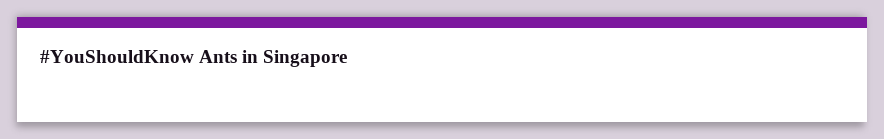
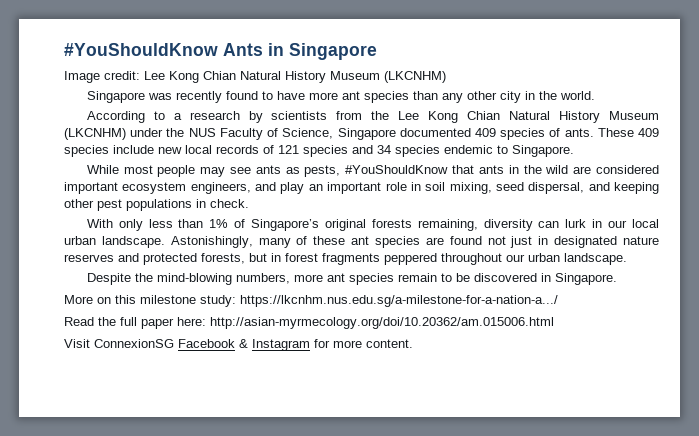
(348, 58) none -> [64,71,446,83] [86,91,595,103] [86,111,659,123] [64,128,659,140] [64,145,574,157] [86,165,659,177] [64,182,659,194] [64,199,249,211] [86,219,659,231] [64,236,659,248] [64,253,627,265] [86,273,617,285] [64,295,558,307] [64,317,554,329] [64,339,413,351] // Image credit: Lee Kong Chian Natural History Museum (LKCNHM) // Singapore was recently found to have more ant species than any other city in the world. // According to a research by scientists from the Lee Kong Chian Natural History Museum (LKCNHM) under the NUS Faculty of Science, Singapore documented 409 species of ants. These 409 species include new local records of 121 species and 34 species endemic to Singapore. // While most people may see ants as pests, #YouShouldKnow that ants in the wild are considered important ecosystem engineers, and play an important role in soil mixing, seed dispersal, and keeping other pest populations in check. // With only less than 1% of Singapore’s original forests remaining, diversity can lurk in our local urban landscape. Astonishingly, many of these ant species are found not just in designated nature reserves and protected forests, but in forest fragments peppered throughout our urban landscape. // Despite the mind-blowing numbers, more ant species remain to be discovered in Singapore. // More on this milestone study: https://lkcnhm.nus.edu.sg/a-milestone-for-a-nation-a.../ // Read the full paper here: http://asian-myrmecology.org/doi/10.20362/am.015006.html // Visit ConnexionSG Facebook & Instagram for more content.

